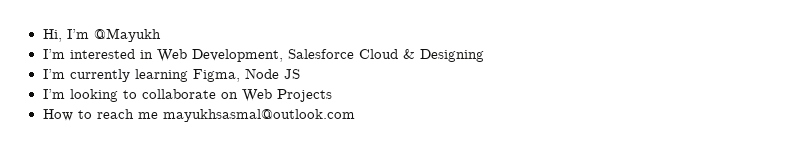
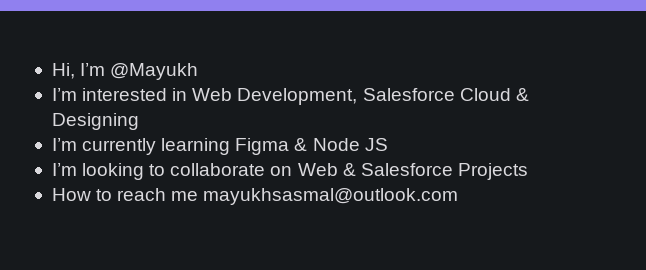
[192,69,240,82] Figma, -> [235,138,308,155] Figma &
(272, 95) none -> [342,163,453,176] & Salesforce

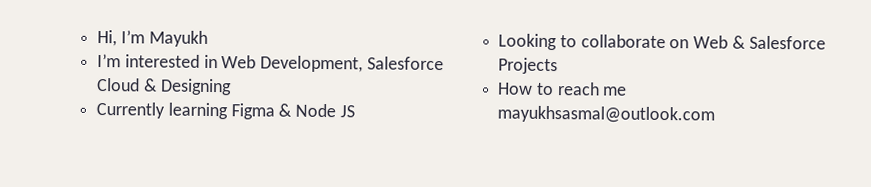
[110,63,199,80] @Mayukh -> [148,30,208,47] Mayukh
[51,138,157,155] I’m currently -> [96,101,166,119] Currently
[51,163,145,180] I’m looking -> [498,33,558,51] Looking

